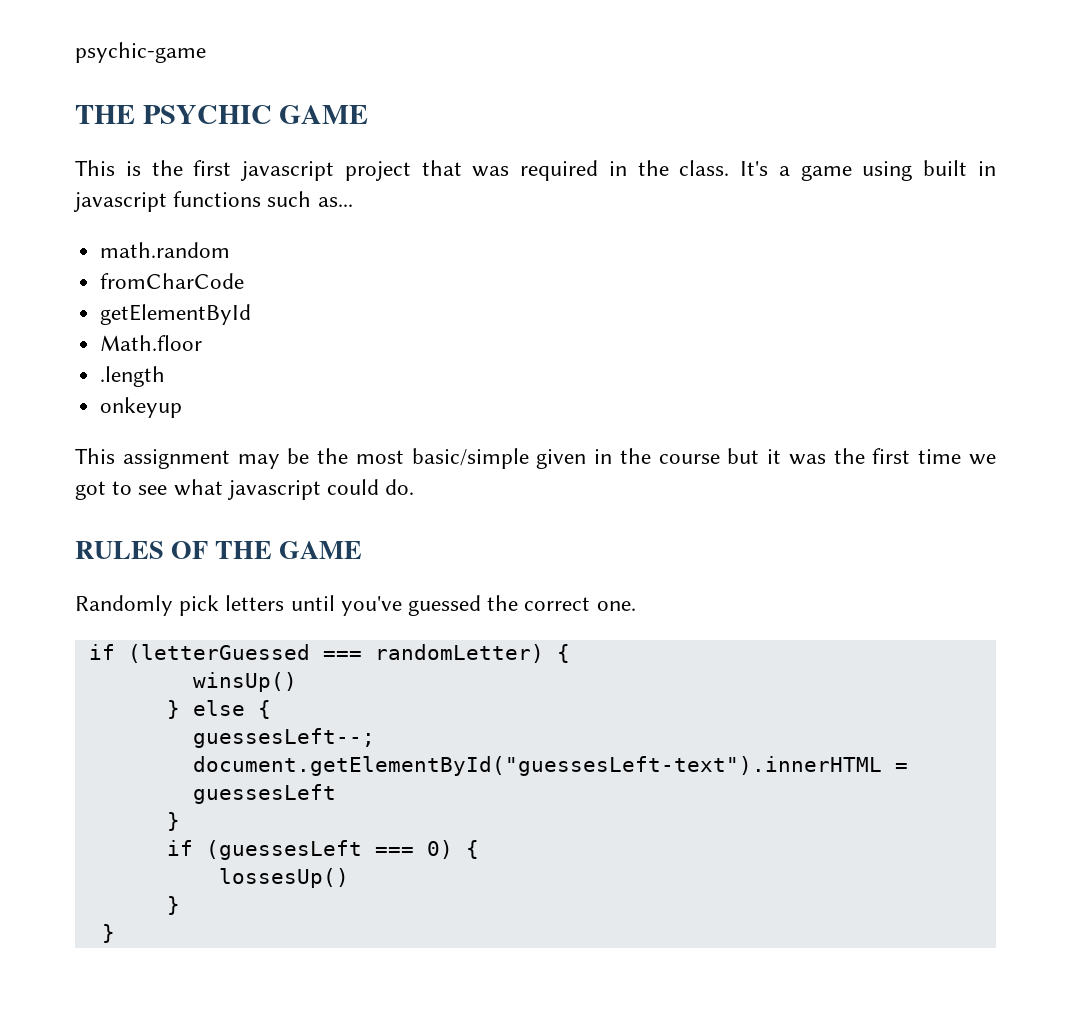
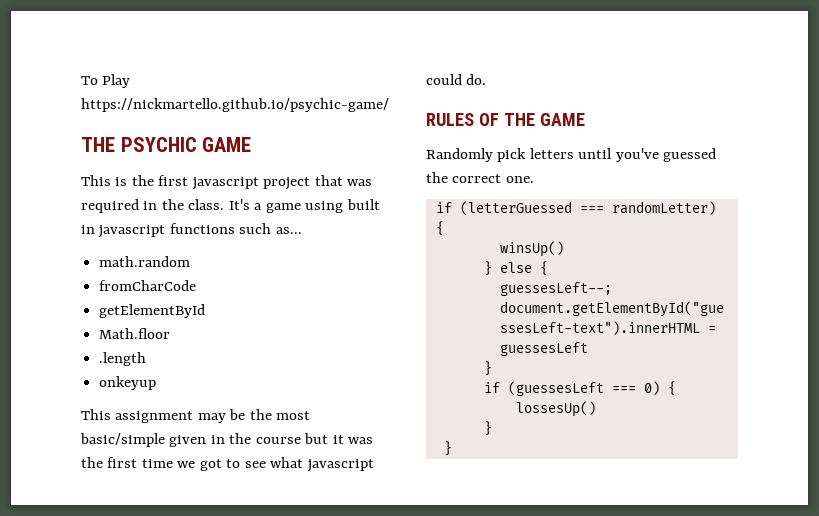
[75,42,206,63] psychic-game -> [81,74,131,88] [81,98,389,112] To Play https://nickmartello.github.io/psychic-game/

